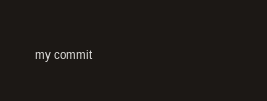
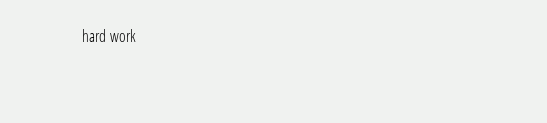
[35,50,94,62] my commit -> [82,29,137,42] hard work

